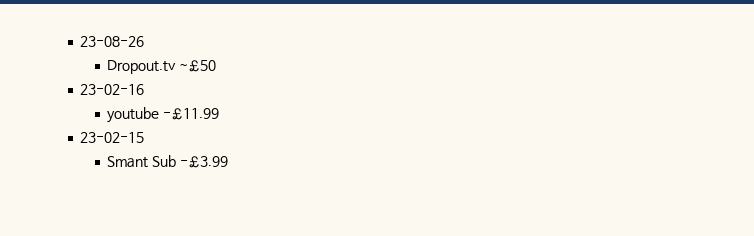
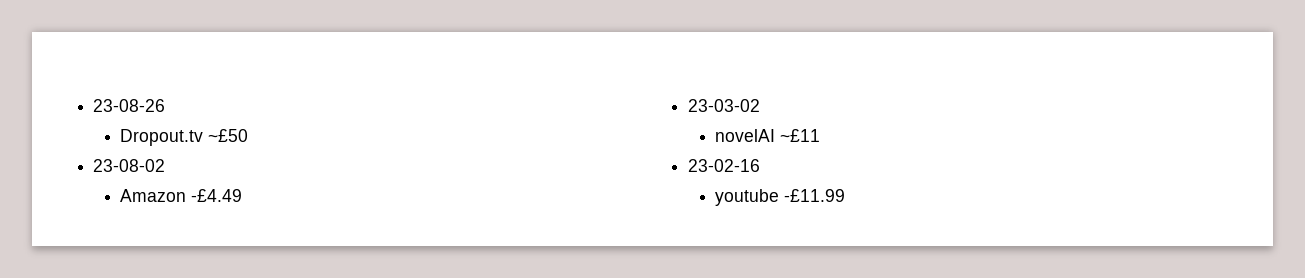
(217, 66) none -> [93,159,166,172] [120,189,243,202] [688,99,761,112] [715,129,821,142] // 23-08-02 // Amazon -£4.49 // 23-03-02 // novelAI ~£11
[80,132,145,143] [107,155,228,168] // 23-02-15 // Smant Sub -£3.99 -> (846, 195) none

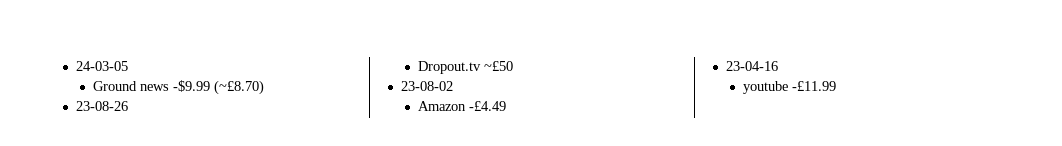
(93, 105) none -> [75,61,128,71] [93,80,265,95] 24-03-05 // Ground news -$9.99 (~£8.70) //
[688,99,761,112] [715,129,821,142] [688,159,761,172] 23-03-02 // novelAI ~£11 // 23-02-16 -> [725,61,778,71] 23-04-16

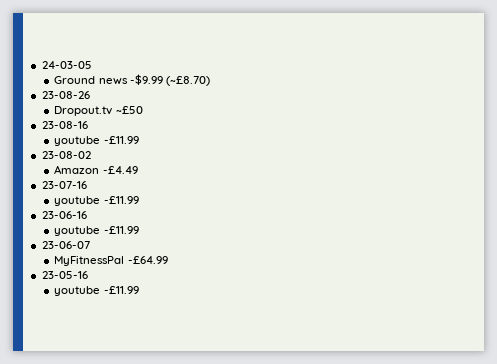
(514, 66) none -> [41,121,88,129] [54,136,139,146] // 23-08-16 // youtube -£11.99
[725,61,778,71] [743,81,837,94] 23-04-16 // youtube -£11.99 -> [41,181,87,189] [54,196,139,206] [41,211,87,219] [54,226,139,236] [41,241,90,249] [54,256,168,266] [41,271,88,279] [54,286,139,296] 23-07-16 // youtube -£11.99 // 23-06-16 // youtube -£11.99 // 23-06-07 // MyFitnessPal -£64.99 // 23-05-16 // youtube -£11.99

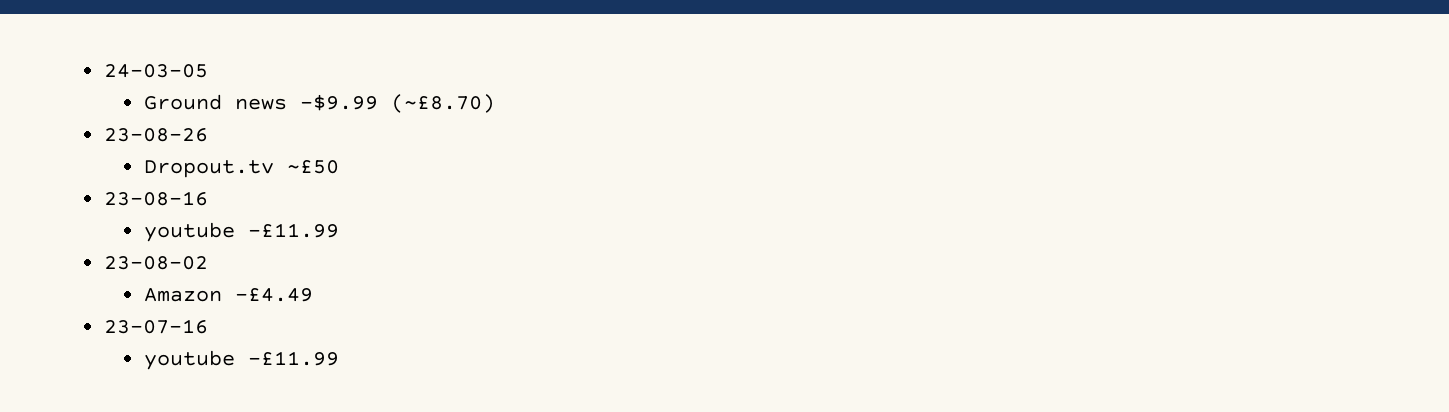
[41,211,87,219] [54,226,139,236] [41,241,90,249] [54,256,168,266] [41,271,88,279] [54,286,139,296] // 23-06-16 // youtube -£11.99 // 23-06-07 // MyFitnessPal -£64.99 // 23-05-16 // youtube -£11.99 -> (340, 358) none

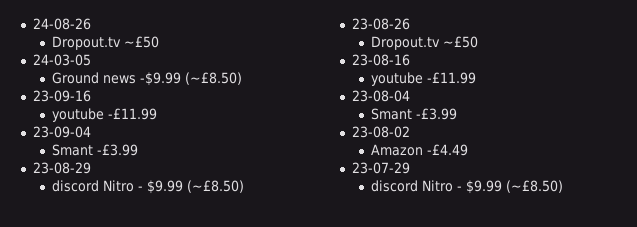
(104, 71) none -> [32,18,91,30] [51,36,159,50] 24-08-26 // Dropout.tv ~£50 //
[391,94,496,113] (~£8.70) -> [184,72,242,85] [32,90,91,102] [51,108,157,122] [32,126,91,138] [51,144,138,156] [32,162,91,174] [51,180,244,194] (~£8.50) // 23-09-16 // youtube -£11.99 // 23-09-04 // Smant -£3.99 // 23-08-29 // discord Nitro - $9.99 (~£8.50)
(340, 230) none -> [351,90,410,102] [370,108,457,120] // 23-08-04 // Smant -£3.99
[104,319,209,334] [144,350,340,370] 23-07-16 // youtube -£11.99 -> [351,162,410,174] [370,180,563,194] 23-07-29 // discord Nitro - $9.99 (~£8.50)

